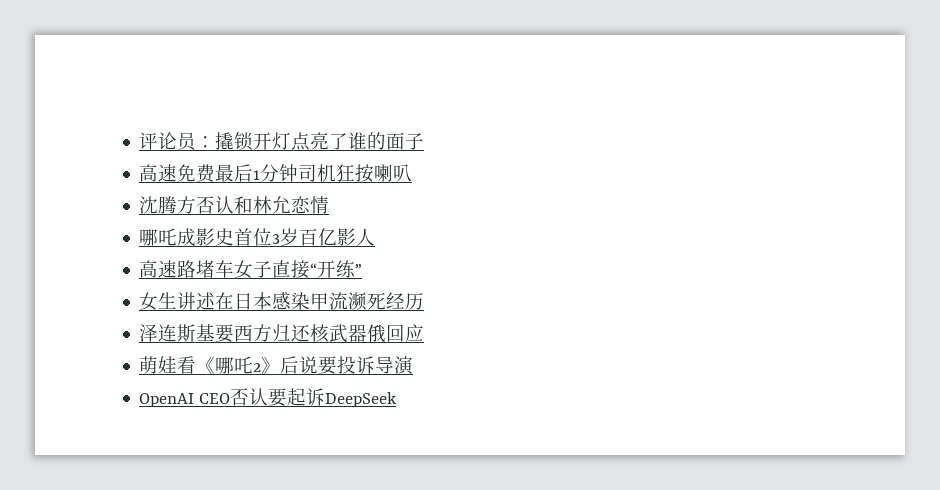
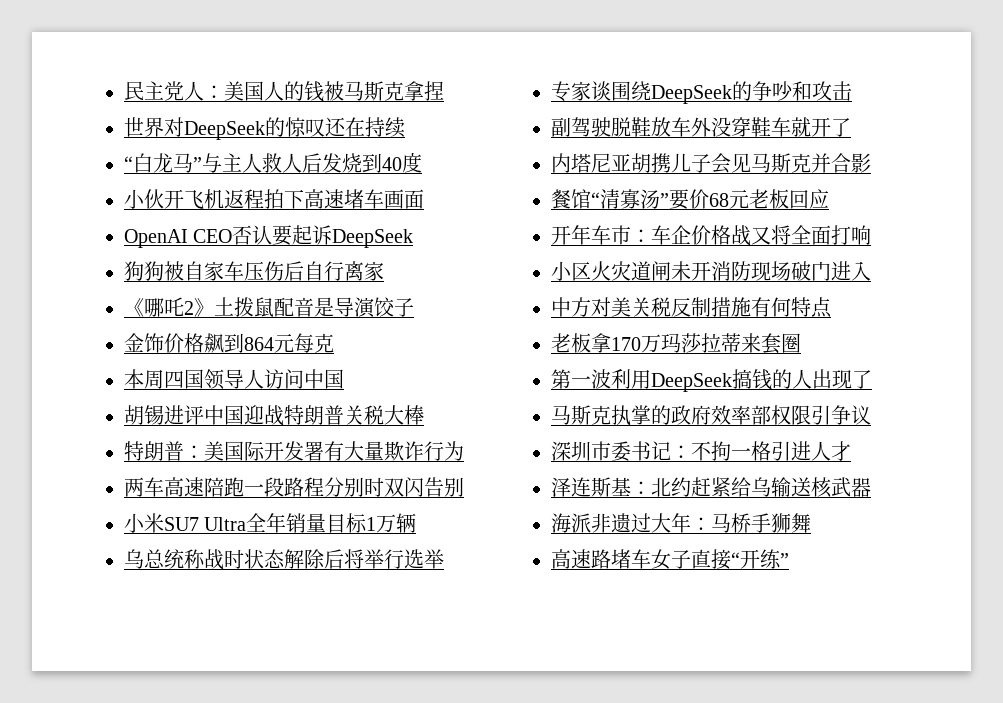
[139,132,425,151] [139,164,413,183] [139,196,330,214] [139,228,376,247] 评论员：撬锁开灯点亮了谁的面子 // 高速免费最后1分钟司机狂按喇叭 // 沈腾方否认和林允恋情 // 哪吒成影史首位3岁百亿影人 -> [124,81,444,102] [124,117,405,140] [124,152,422,173] [124,189,424,209] [124,225,414,248] [124,261,384,281] [124,297,414,318] [124,333,334,353] [124,369,344,390] [124,405,424,426] [124,441,464,461] [124,477,464,497] [124,513,417,533] [124,549,444,570] [551,81,852,104] [551,117,851,137] [551,153,871,174] [551,189,829,210] [551,225,871,246] [551,261,871,281] [551,297,832,318] [551,333,801,354] [551,369,872,392] [551,405,871,426] [551,441,851,462] [551,477,871,498] [551,513,811,533] 民主党人：美国人的钱被马斯克拿捏 // 世界对DeepSeek的惊叹还在持续 // “白龙马”与主人救人后发烧到40度 // 小伙开飞机返程拍下高速堵车画面 // OpenAI CEO否认要起诉DeepSeek // 狗狗被自家车压伤后自行离家 // 《哪吒2》土拨鼠配音是导演饺子 // 金饰价格飙到864元每克 // 本周四国领导人访问中国 // 胡锡进评中国迎战特朗普关税大棒 // 特朗普：美国际开发署有大量欺诈行为 // 两车高速陪跑一段路程分别时双闪告别 // 小米SU7 Ultra全年销量目标1万辆 // 乌总统称战时状态解除后将举行选举 // 专家谈围绕DeepSeek的争吵和攻击 // 副驾驶脱鞋放车外没穿鞋车就开了 // 内塔尼亚胡携儿子会见马斯克并合影 // 餐馆“清寡汤”要价68元老板回应 // 开年车市：车企价格战又将全面打响 // 小区火灾道闸未开消防现场破门进入 // 中方对美关税反制措施有何特点 // 老板拿170万玛莎拉蒂来套圈 // 第一波利用DeepSeek搞钱的人出现了 // 马斯克执掌的政府效率部权限引争议 // 深圳市委书记：不拘一格引进人才 // 泽连斯基：北约赶紧给乌输送核武器 // 海派非遗过大年：马桥手狮舞
[139,292,425,311] [139,324,425,343] [139,356,415,375] [139,388,398,407] // 女生讲述在日本感染甲流濒死经历 // 泽连斯基要西方归还核武器俄回应 // 萌娃看《哪吒2》后说要投诉导演 // OpenAI CEO否认要起诉DeepSeek -> (789, 560) none

